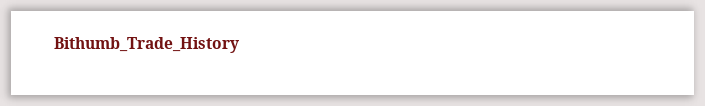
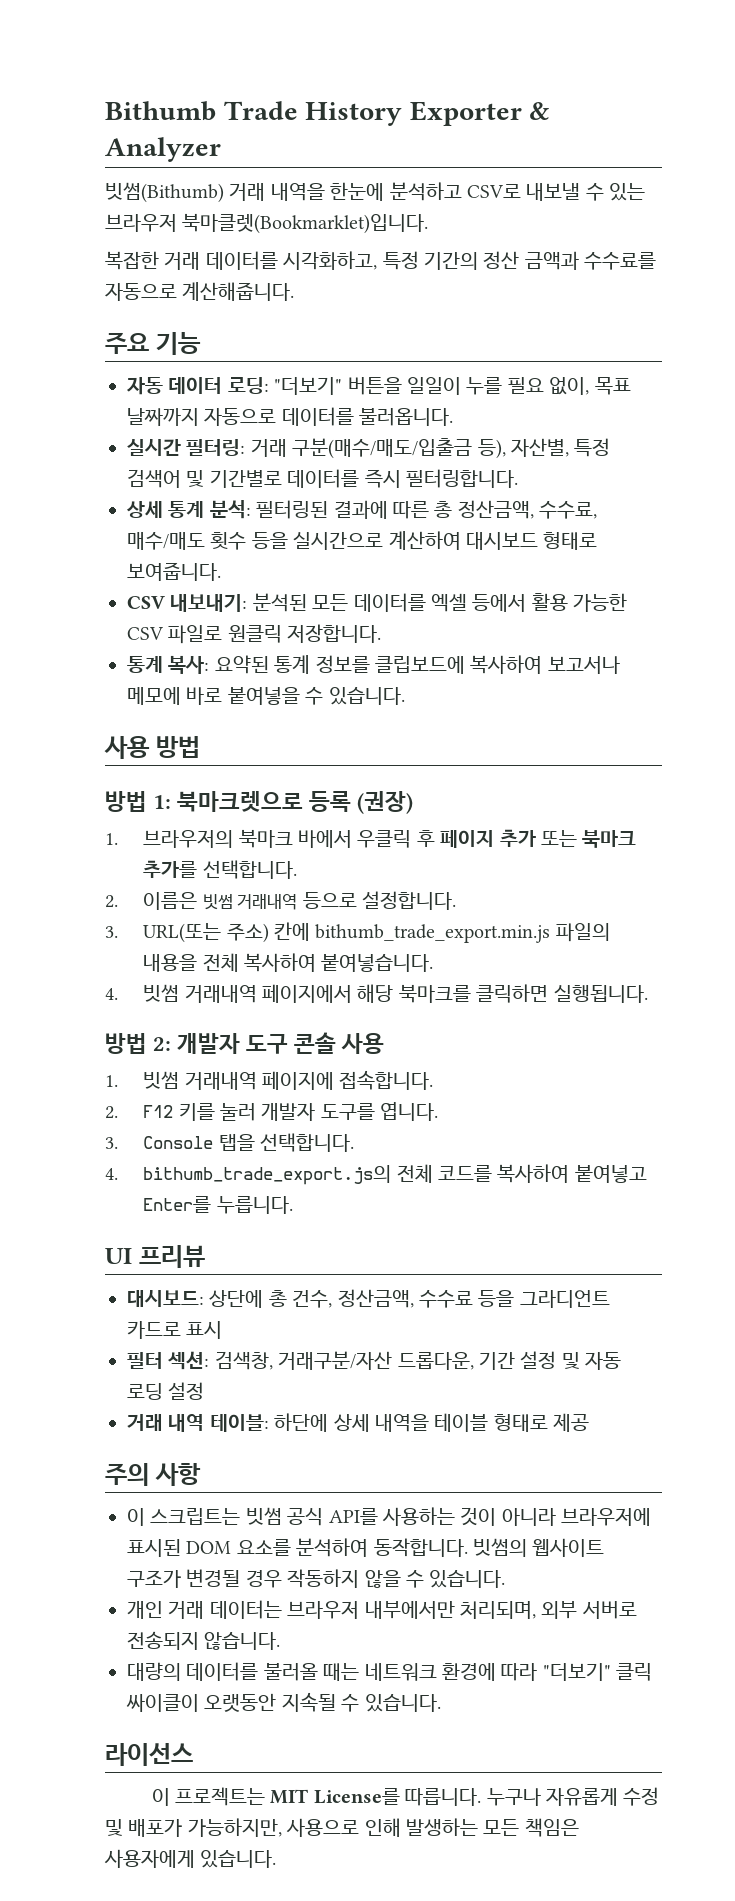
[54,37,239,53] Bithumb_Trade_History -> [105,101,550,126] [105,137,221,162] [105,182,646,203] [105,213,429,234] [105,251,657,270] [105,282,295,301] [105,332,201,355] [126,377,631,395] [127,407,454,426] [127,438,611,459] [127,469,518,488] [126,500,598,519] [127,531,598,550] [127,562,221,581] [127,593,628,612] [127,624,382,644] [127,655,620,674] [127,687,405,705] [104,736,200,759] [105,791,414,814] [105,829,637,848] [143,860,297,879] [105,891,457,910] [105,922,610,943] [143,953,434,972] [105,984,648,1003] [105,1032,385,1054] [105,1070,434,1090] [105,1101,439,1121] [105,1133,355,1152] [105,1164,647,1185] [143,1196,293,1214] [105,1245,205,1268] [127,1289,610,1308] [127,1321,223,1339] [127,1351,622,1370] [127,1382,205,1400] [127,1413,590,1432] [105,1463,201,1486] [127,1507,652,1526] [127,1538,605,1557] [127,1569,506,1588] [127,1600,637,1619] [127,1631,281,1650] [127,1662,653,1681] [126,1692,441,1712] [105,1743,193,1766] [151,1787,660,1806] [105,1818,579,1837] [104,1849,277,1868] Bithumb Trade History Exporter & Analyzer // 빗썸(Bithumb) 거래 내역을 한눈에 분석하고 CSV로 내보낼 수 있는 브라우저 북마클렛(Bookmarklet)입니다. // 복잡한 거래 데이터를 시각화하고, 특정 기간의 정산 금액과 수수료를 자동으로 계산해줍니다. // 주요 기능 // 자동 데이터 로딩: "더보기" 버튼을 일일이 누를 필요 없이, 목표 날짜까지 자동으로 데이터를 불러옵니다. // 실시간 필터링: 거래 구분(매수/매도/입출금 등), 자산별, 특정 검색어 및 기간별로 데이터를 즉시 필터링합니다. // 상세 통계 분석: 필터링된 결과에 따른 총 정산금액, 수수료, 매수/매도 횟수 등을 실시간으로 계산하여 대시보드 형태로 보여줍니다. // CSV 내보내기: 분석된 모든 데이터를 엑셀 등에서 활용 가능한 CSV 파일로 원클릭 저장합니다. // 통계 복사: 요약된 통계 정보를 클립보드에 복사하여 보고서나 메모에 바로 붙여넣을 수 있습니다. // 사용 방법 // 방법 1: 북마크렛으로 등록 (권장) // 1. 브라우저의 북마크 바에서 우클릭 후 페이지 추가 또는 북마크 추가를 선택합니다. // 2. 이름은 빗썸 거래내역 등으로 설정합니다. // 3. URL(또는 주소) 칸에 bithumb_trade_export.min.js 파일의 내용을 전체 복사하여 붙여넣습니다. // 4. 빗썸 거래내역 페이지에서 해당 북마크를 클릭하면 실행됩니다. // 방법 2: 개발자 도구 콘솔 사용 // 1. 빗썸 거래내역 페이지에 접속합니다. // 2. F12 키를 눌러 개발자 도구를 엽니다. // 3. Console 탭을 선택합니다. // 4. bithumb_trade_export.js의 전체 코드를 복사하여 붙여넣고 Enter를 누릅니다. // UI 프리뷰 // 대시보드: 상단에 총 건수, 정산금액, 수수료 등을 그라디언트 카드로 표시 // 필터 섹션: 검색창, 거래구분/자산 드롭다운, 기간 설정 및 자동 로딩 설정 // 거래 내역 테이블: 하단에 상세 내역을 테이블 형태로 제공 // 주의 사항 // 이 스크립트는 빗썸 공식 API를 사용하는 것이 아니라 브라우저에 표시된 DOM 요소를 분석하여 동작합니다. 빗썸의 웹사이트 구조가 변경될 경우 작동하지 않을 수 있습니다. // 개인 거래 데이터는 브라우저 내부에서만 처리되며, 외부 서버로 전송되지 않습니다. // 대량의 데이터를 불러올 때는 네트워크 환경에 따라 "더보기" 클릭 싸이클이 오랫동안 지속될 수 있습니다. // 라이선스 // 이 프로젝트는 MIT License를 따릅니다. 누구나 자유롭게 수정 및 배포가 가능하지만, 사용으로 인해 발생하는 모든 책임은 사용자에게 있습니다.

